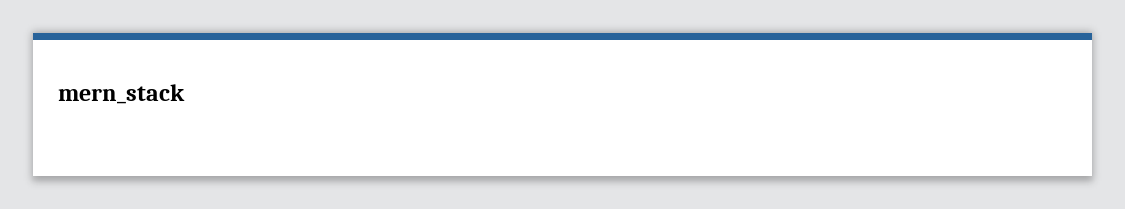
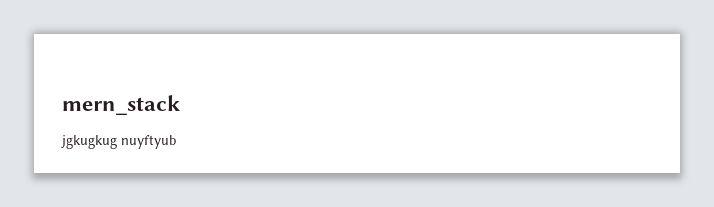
(185, 94) none -> [61,135,176,149] // jgkugkug nuyftyub

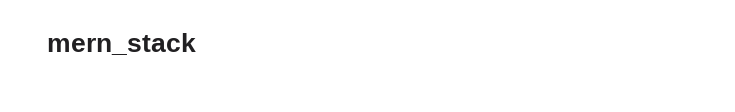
[61,135,176,149] // jgkugkug nuyftyub -> (196, 44) none

